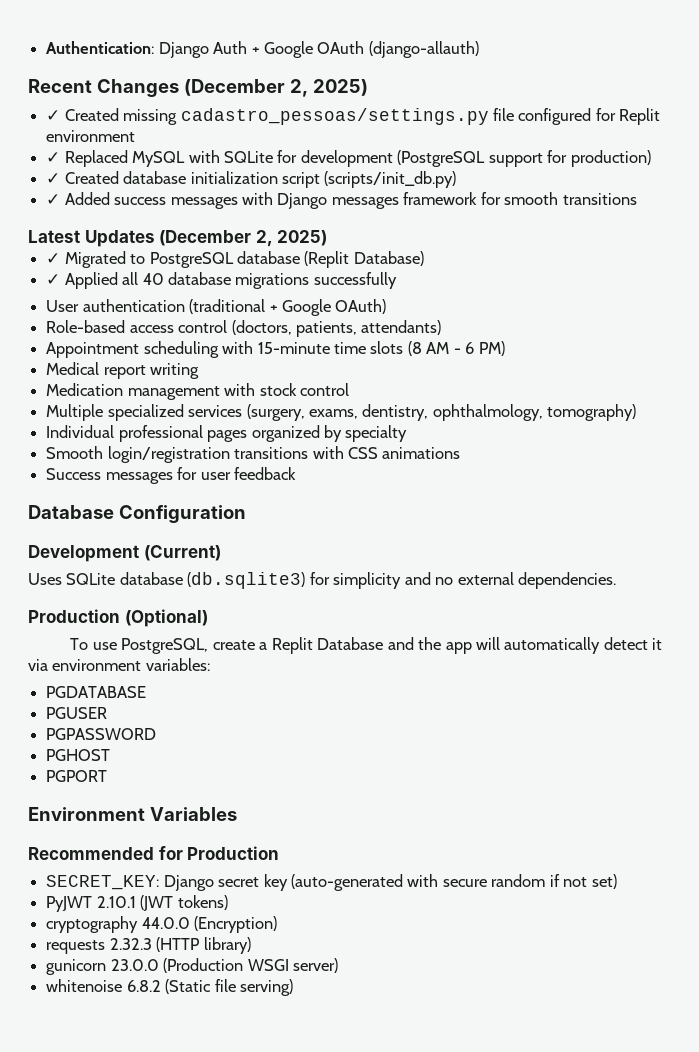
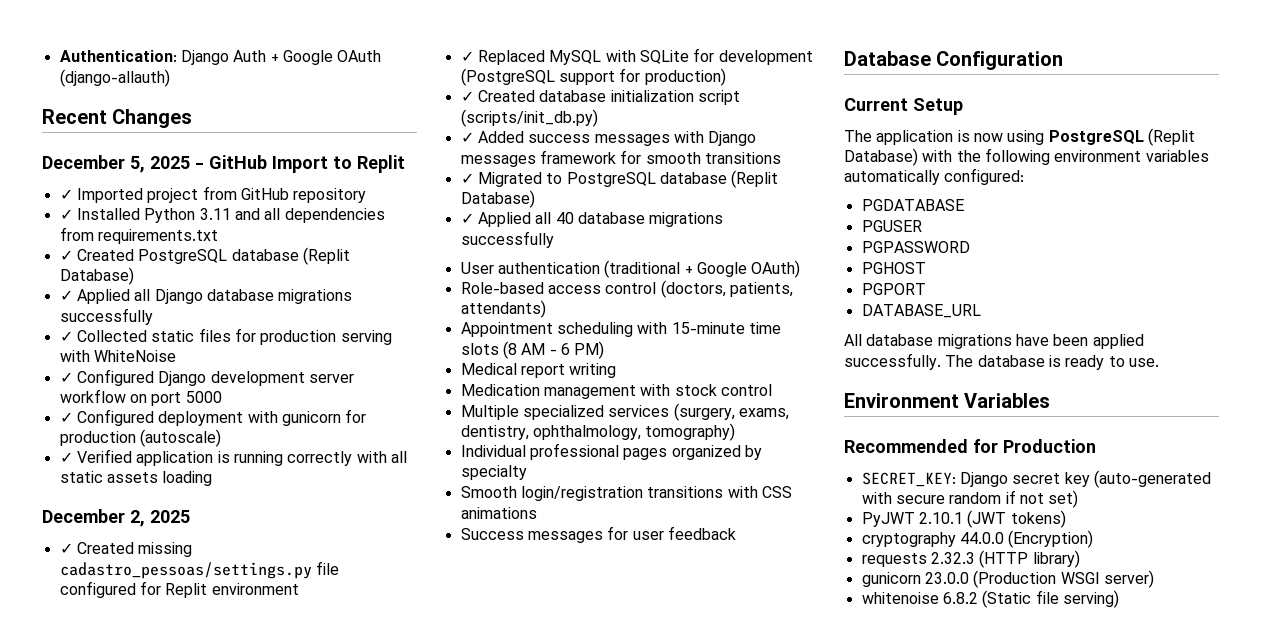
[183,79,368,97] (December 2, 2025) -> [42,155,405,173] [59,186,367,203] [59,208,385,223] [59,227,218,244] [59,247,350,265] [59,267,134,285] [59,289,353,304] [59,308,153,325] [59,328,392,345] [59,350,176,362] [59,369,354,386] [59,389,222,406] [59,409,367,426] [59,429,221,447] [59,449,407,466] [59,471,213,486] [42,509,190,527] // December 5, 2025 - GitHub Import to Replit // ✓ Imported project from GitHub repository // ✓ Installed Python 3.11 and all dependencies from requirements.txt // ✓ Created PostgreSQL database (Replit Database) // ✓ Applied all Django database migrations successfully // ✓ Collected static files for production serving with WhiteNoise // ✓ Configured Django development server workflow on port 5000 // ✓ Configured deployment with gunicorn for production (autoscale) // ✓ Verified application is running correctly with all static assets loading // December 2, 2025
[28,230,328,247] // Latest Updates (December 2, 2025) -> (781, 158) none
[28,545,221,562] [28,572,617,589] [28,609,208,627] [70,637,663,654] [28,658,210,671] Development (Current) // Uses SQLite database (db.sqlite3) for simplicity and no external dependencies. // Production (Optional) // To use PostgreSQL, create a Replit Database and the app will automatically detect it via environment variables: -> [844,98,963,115] [844,128,1195,146] [844,148,1209,166] [844,168,1025,185] Current Setup // The application is now using PostgreSQL (Replit Database) with the following environment variables automatically configured:
(108, 776) none -> [861,304,981,318] [844,334,1144,349] [844,353,1159,370] // DATABASE_URL // All database migrations have been applied successfully. The database is ready to use.

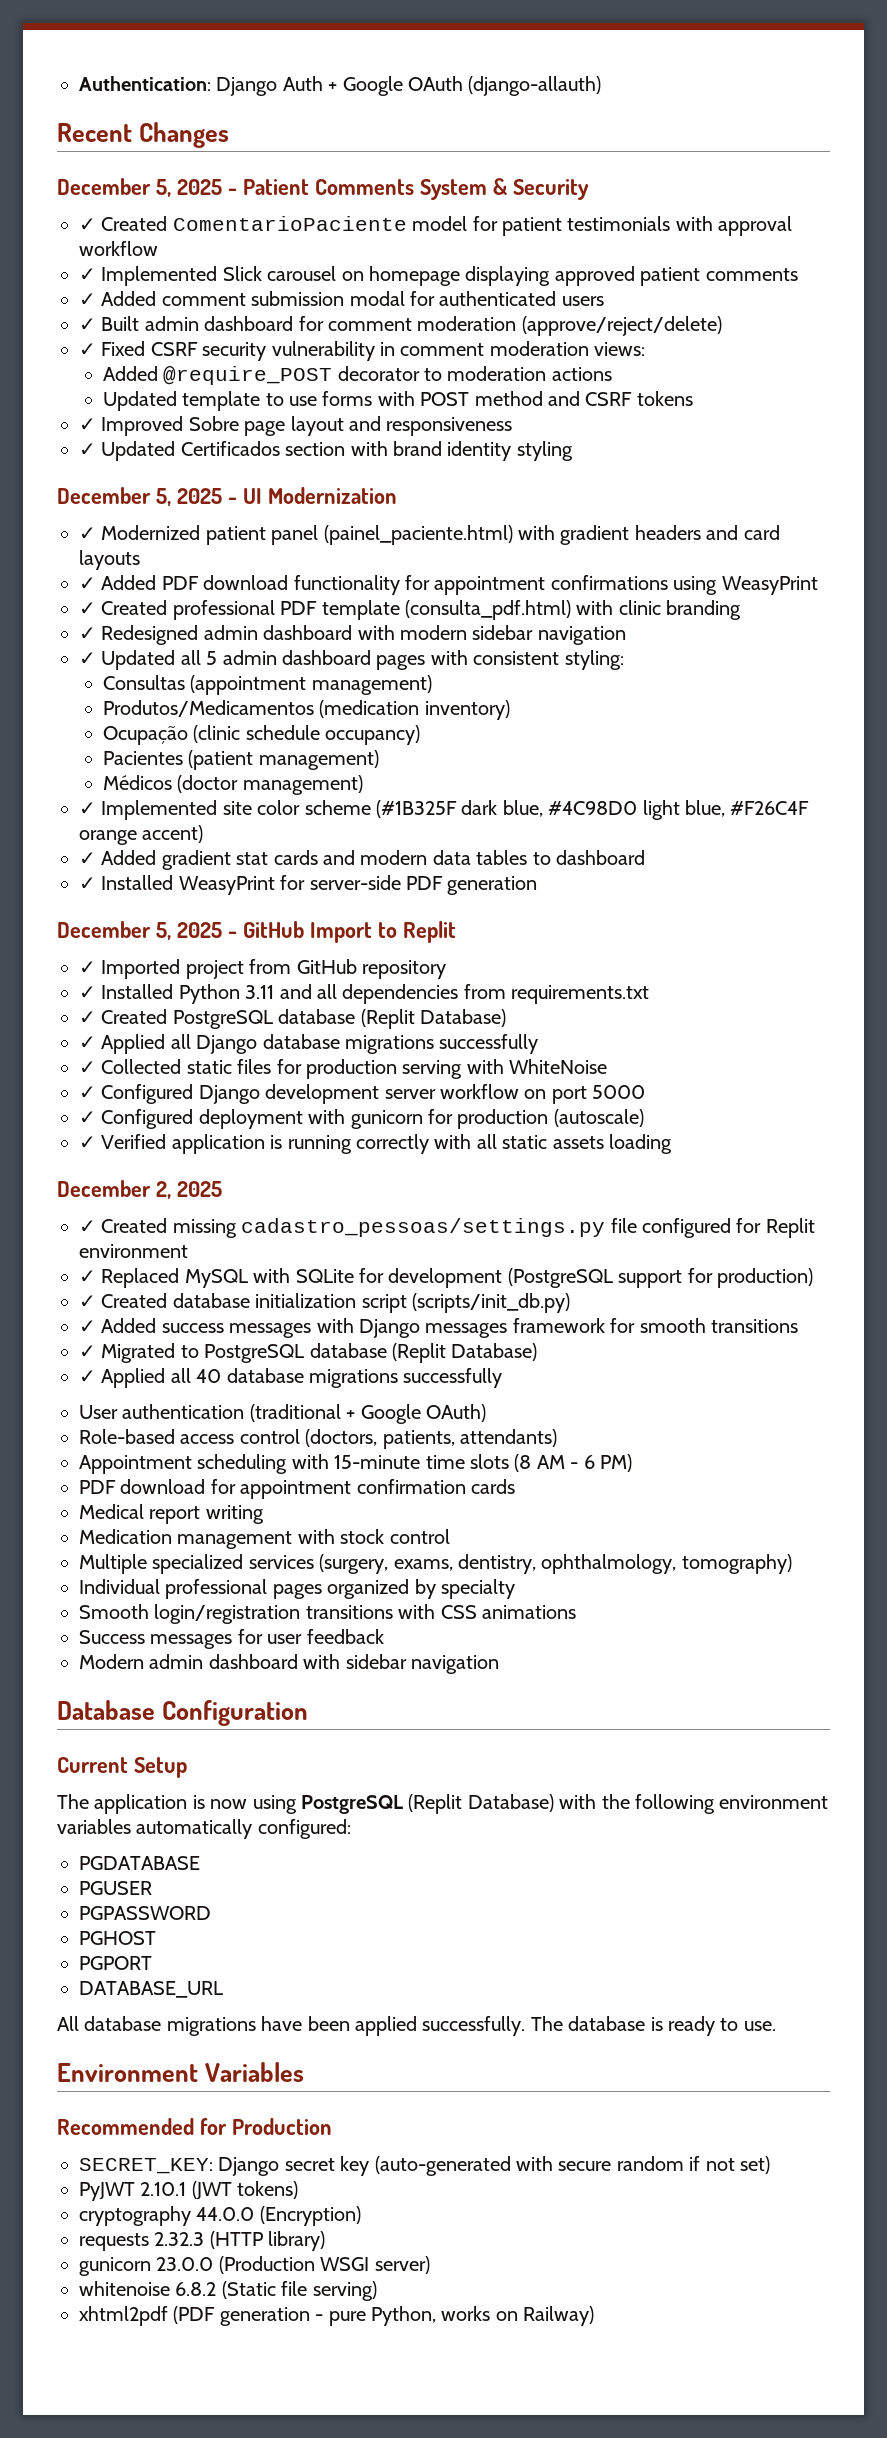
(193, 118) none -> [57,178,589,200] [79,216,793,236] [79,241,158,256] [79,266,798,286] [79,291,604,306] [79,316,722,336] [79,341,646,361] [102,366,612,385] [102,391,693,411] [79,416,513,436] [79,441,573,461] [57,487,397,507] [79,525,780,545] [79,550,140,570] [79,575,818,595] [79,600,742,620] [79,625,626,645] [79,650,624,670] [102,675,432,695] [102,700,510,720] [102,725,421,745] [102,750,379,770] [102,775,363,795] [79,800,810,820] [79,825,204,845] [79,850,645,870] [79,875,538,895] // December 5, 2025 - Patient Comments System & Security // ✓ Created ComentarioPaciente model for patient testimonials with approval workflow // ✓ Implemented Slick carousel on homepage displaying approved patient comments // ✓ Added comment submission modal for authenticated users // ✓ Built admin dashboard for comment moderation (approve/reject/delete) // ✓ Fixed CSRF security vulnerability in comment moderation views: // Added @require_POST decorator to moderation actions // Updated template to use forms with POST method and CSRF tokens // ✓ Improved Sobre page layout and responsiveness // ✓ Updated Certificados section with brand identity styling // December 5, 2025 - UI Modernization // ✓ Modernized patient panel (painel_paciente.html) with gradient headers and card layouts // ✓ Added PDF download functionality for appointment confirmations using WeasyPrint // ✓ Created professional PDF template (consulta_pdf.html) with clinic branding // ✓ Redesigned admin dashboard with modern sidebar navigation // ✓ Updated all 5 admin dashboard pages with consistent styling: // Consultas (appointment management) // Produtos/Medicamentos (medication inventory) // Ocupação (clinic schedule occupancy) // Pacientes (patient management) // Médicos (doctor management) // ✓ Implemented site color scheme (#1B325F dark blue, #4C98D0 light blue, #F26C4F orange accent) // ✓ Added gradient stat cards and modern data tables to dashboard // ✓ Installed WeasyPrint for server-side PDF generation
(605, 350) none -> [79,1479,515,1499] // PDF download for appointment confirmation cards
(736, 533) none -> [79,1654,499,1674] // Modern admin dashboard with sidebar navigation
(1119, 599) none -> [79,2306,595,2326] // xhtml2pdf (PDF generation - pure Python, works on Railway)

